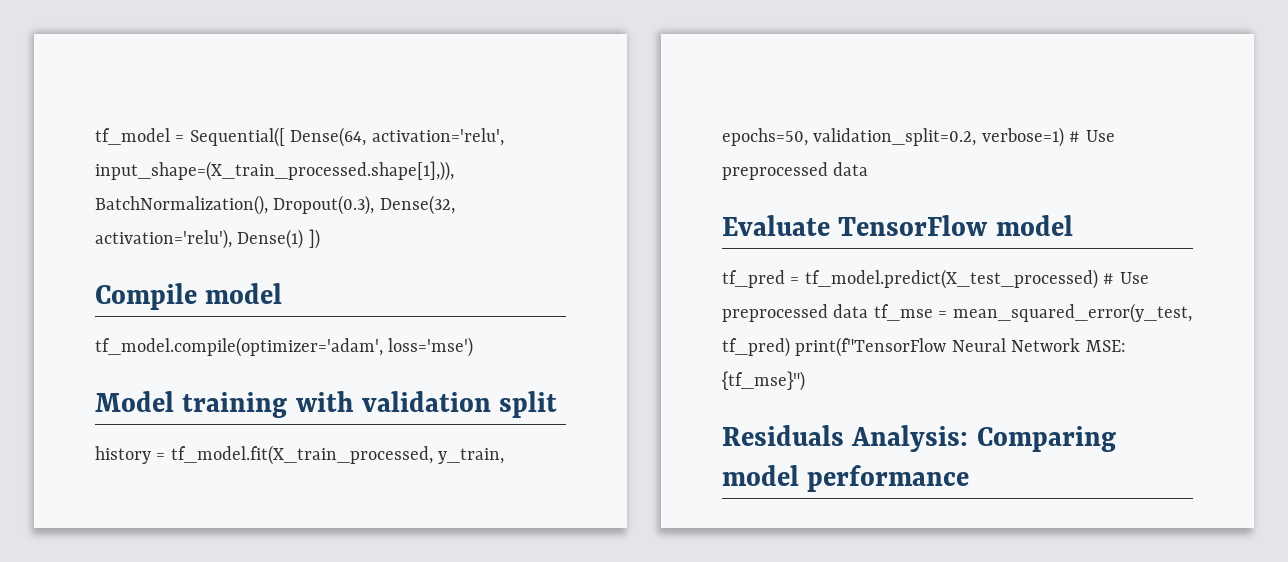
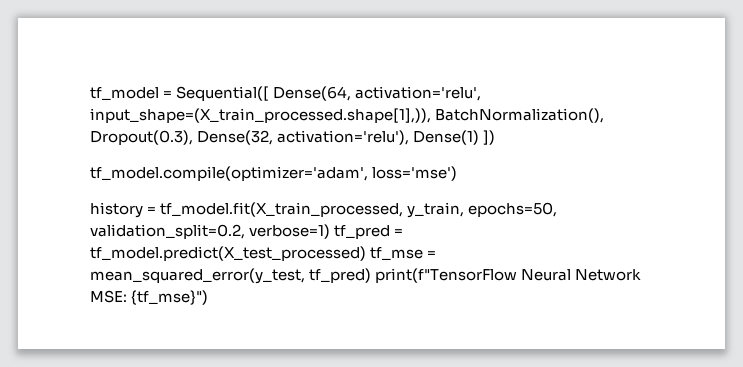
[95,283,283,310] // Compile model -> (496, 137) none
[95,391,558,418] // Model training with validation split -> (458, 173) none
[1069,130,1115,142] [722,162,869,180] [722,215,1073,236] [722,269,1149,289] [722,304,869,322] # Use preprocessed data // Evaluate TensorFlow model // tf_pred = tf_model.predict(X_test_processed) # Use preprocessed data -> [334,225,404,239] [90,246,366,261] tf_pred = tf_model.predict(X_test_processed)
[722,425,1116,452] [722,465,970,492] // Residuals Analysis: Comparing model performance -> (209, 297) none

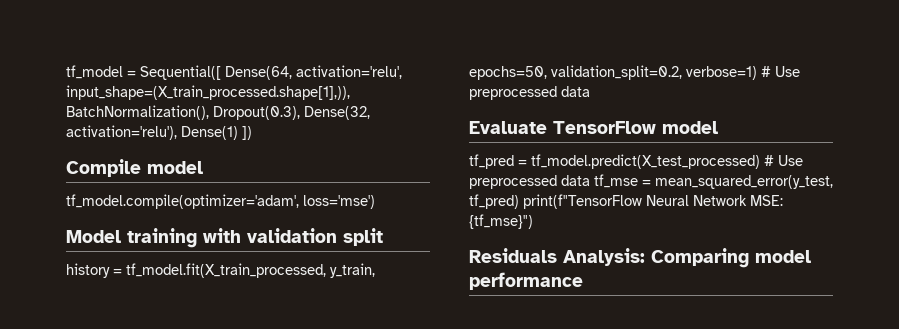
(496, 137) none -> [66,159,203,177] // Compile model
(458, 173) none -> [66,228,383,248] // Model training with validation split
[334,225,404,239] [90,246,366,261] tf_pred = tf_model.predict(X_test_processed) -> [761,66,800,77] [469,86,590,100] [469,121,718,134] [469,154,803,169] [469,175,590,189] # Use preprocessed data // Evaluate TensorFlow model // tf_pred = tf_model.predict(X_test_processed) # Use preprocessed data
(209, 297) none -> [469,248,811,268] [469,272,583,290] // Residuals Analysis: Comparing model performance

